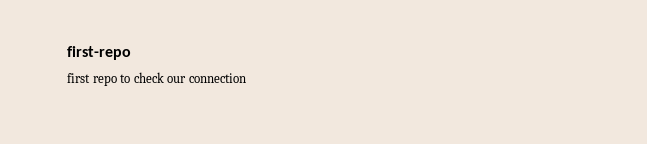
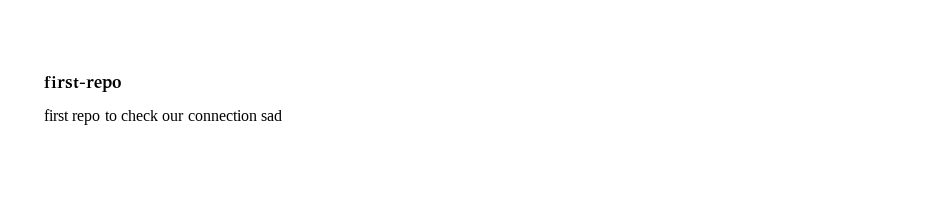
(246, 78) none -> [260,110,282,121] sad

